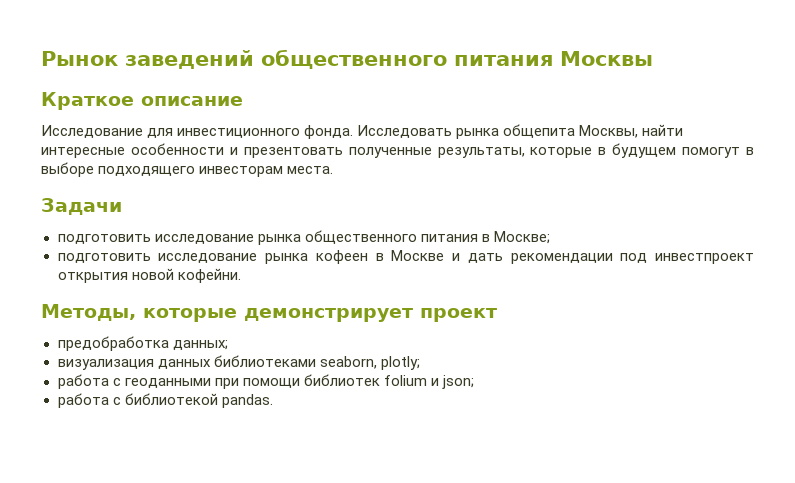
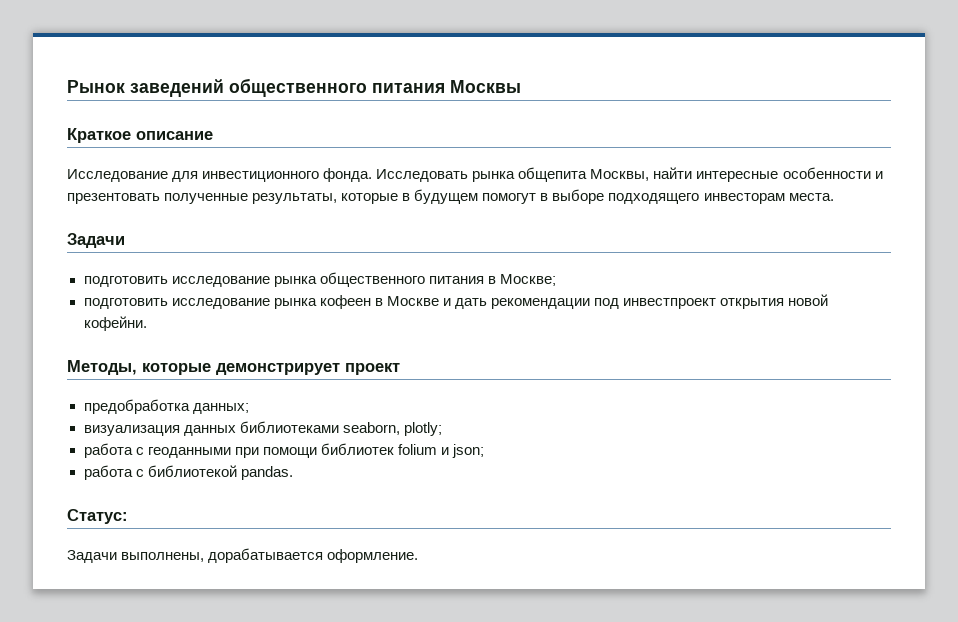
(273, 401) none -> [67,509,128,524] [67,548,419,563] // Статус: // Задачи выполнены, дорабатывается оформление.

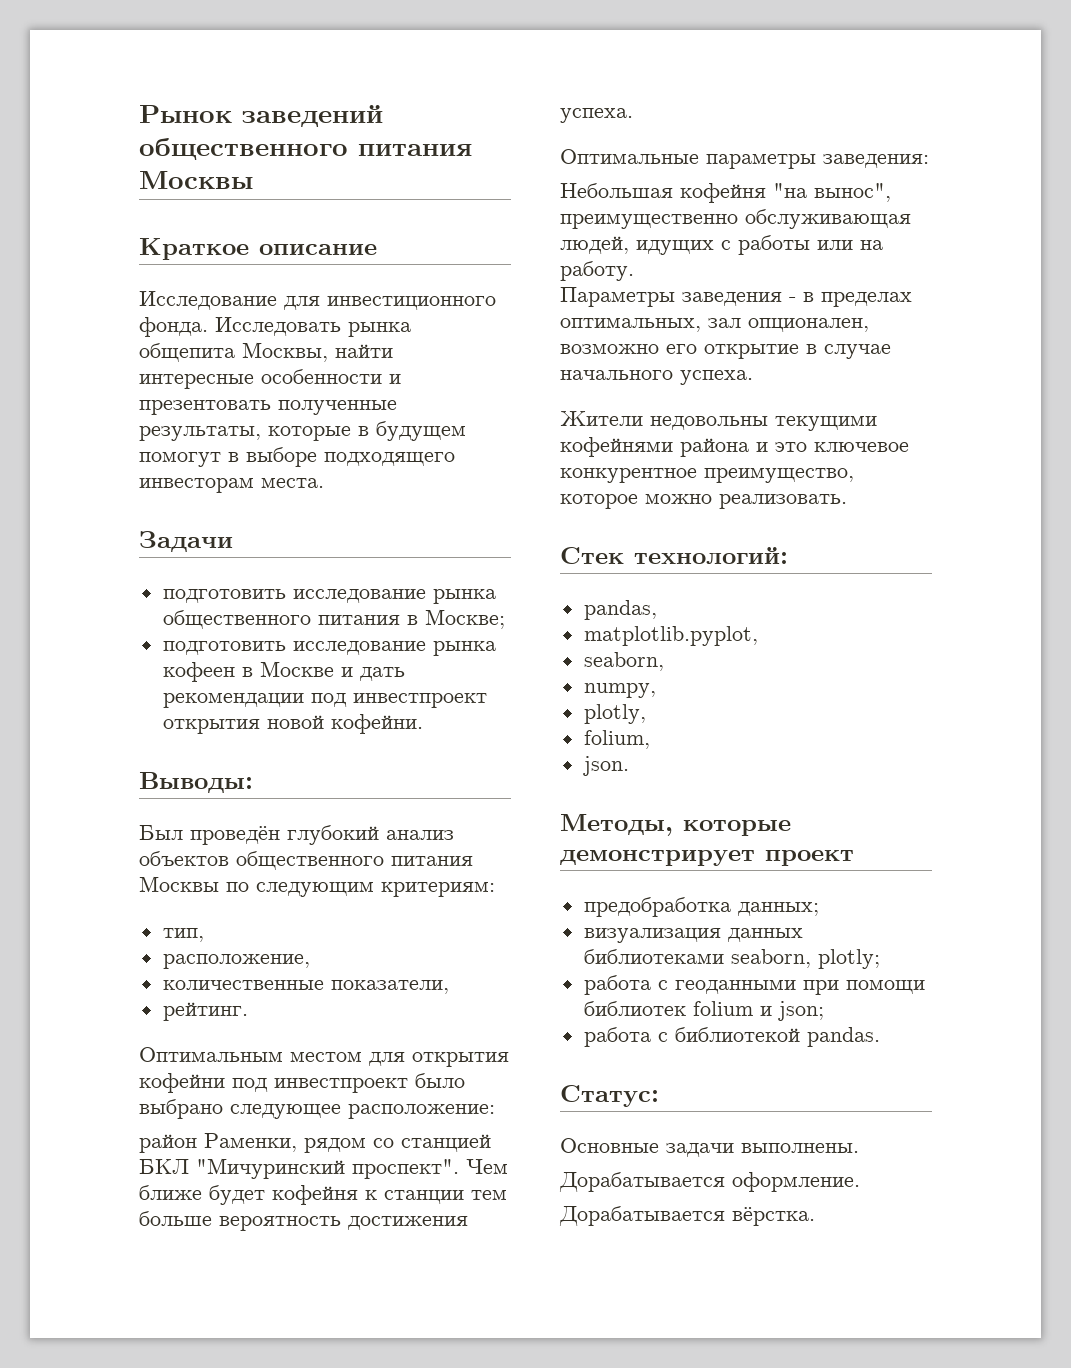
(147, 323) none -> [139,772,253,793] [139,825,454,845] [139,851,473,870] [139,876,495,897] [162,928,204,942] [162,954,310,969] [162,980,449,994] [162,1002,248,1021] [139,1047,509,1067] [139,1073,465,1093] [139,1099,495,1119] [139,1133,491,1153] [139,1158,508,1179] [139,1185,507,1205] [139,1211,468,1231] [560,108,633,123] [560,149,929,169] [560,183,891,203] [560,209,911,229] [560,235,883,255] [560,261,634,281] [560,287,912,307] [560,318,869,332] [560,344,891,359] [560,370,753,385] [560,411,877,431] [560,437,909,457] [560,468,854,483] [560,494,847,509] [560,547,788,564] [583,600,657,620] [583,626,758,646] [583,652,664,671] [583,683,656,698] [583,704,646,724] [583,730,650,749] [582,756,629,776] // Выводы: // Был проведён глубокий анализ объектов общественного питания Москвы по следующим критериям: // тип, // расположение, // количественные показатели, // рейтинг. // Оптимальным местом для открытия кофейни под инвестпроект было выбрано следующее расположение: // район Раменки, рядом со станцией БКЛ "Мичуринский проспект". Чем ближе будет кофейня к станции тем больше вероятность достижения успеха. // Оптимальные параметры заведения: // Небольшая кофейня "на вынос", преимущественно обслуживающая людей, идущих с работы или на работу. // Параметры заведения - в пределах оптимальных, зал опционален, возможно его открытие в случае начального успеха. // Жители недовольны текущими кофейнями района и это ключевое конкурентное преимущество, которое можно реализовать. // Стек технологий: // pandas, // matplotlib.pyplot, // seaborn, // numpy, // plotly, // folium, // json.
[67,548,324,563] Задачи выполнены, дорабатывается -> [560,1138,859,1157] [559,1172,725,1192] Основные задачи выполнены. // Дорабатывается
(419, 556) none -> [559,1206,815,1226] // Дорабатывается вёрстка.

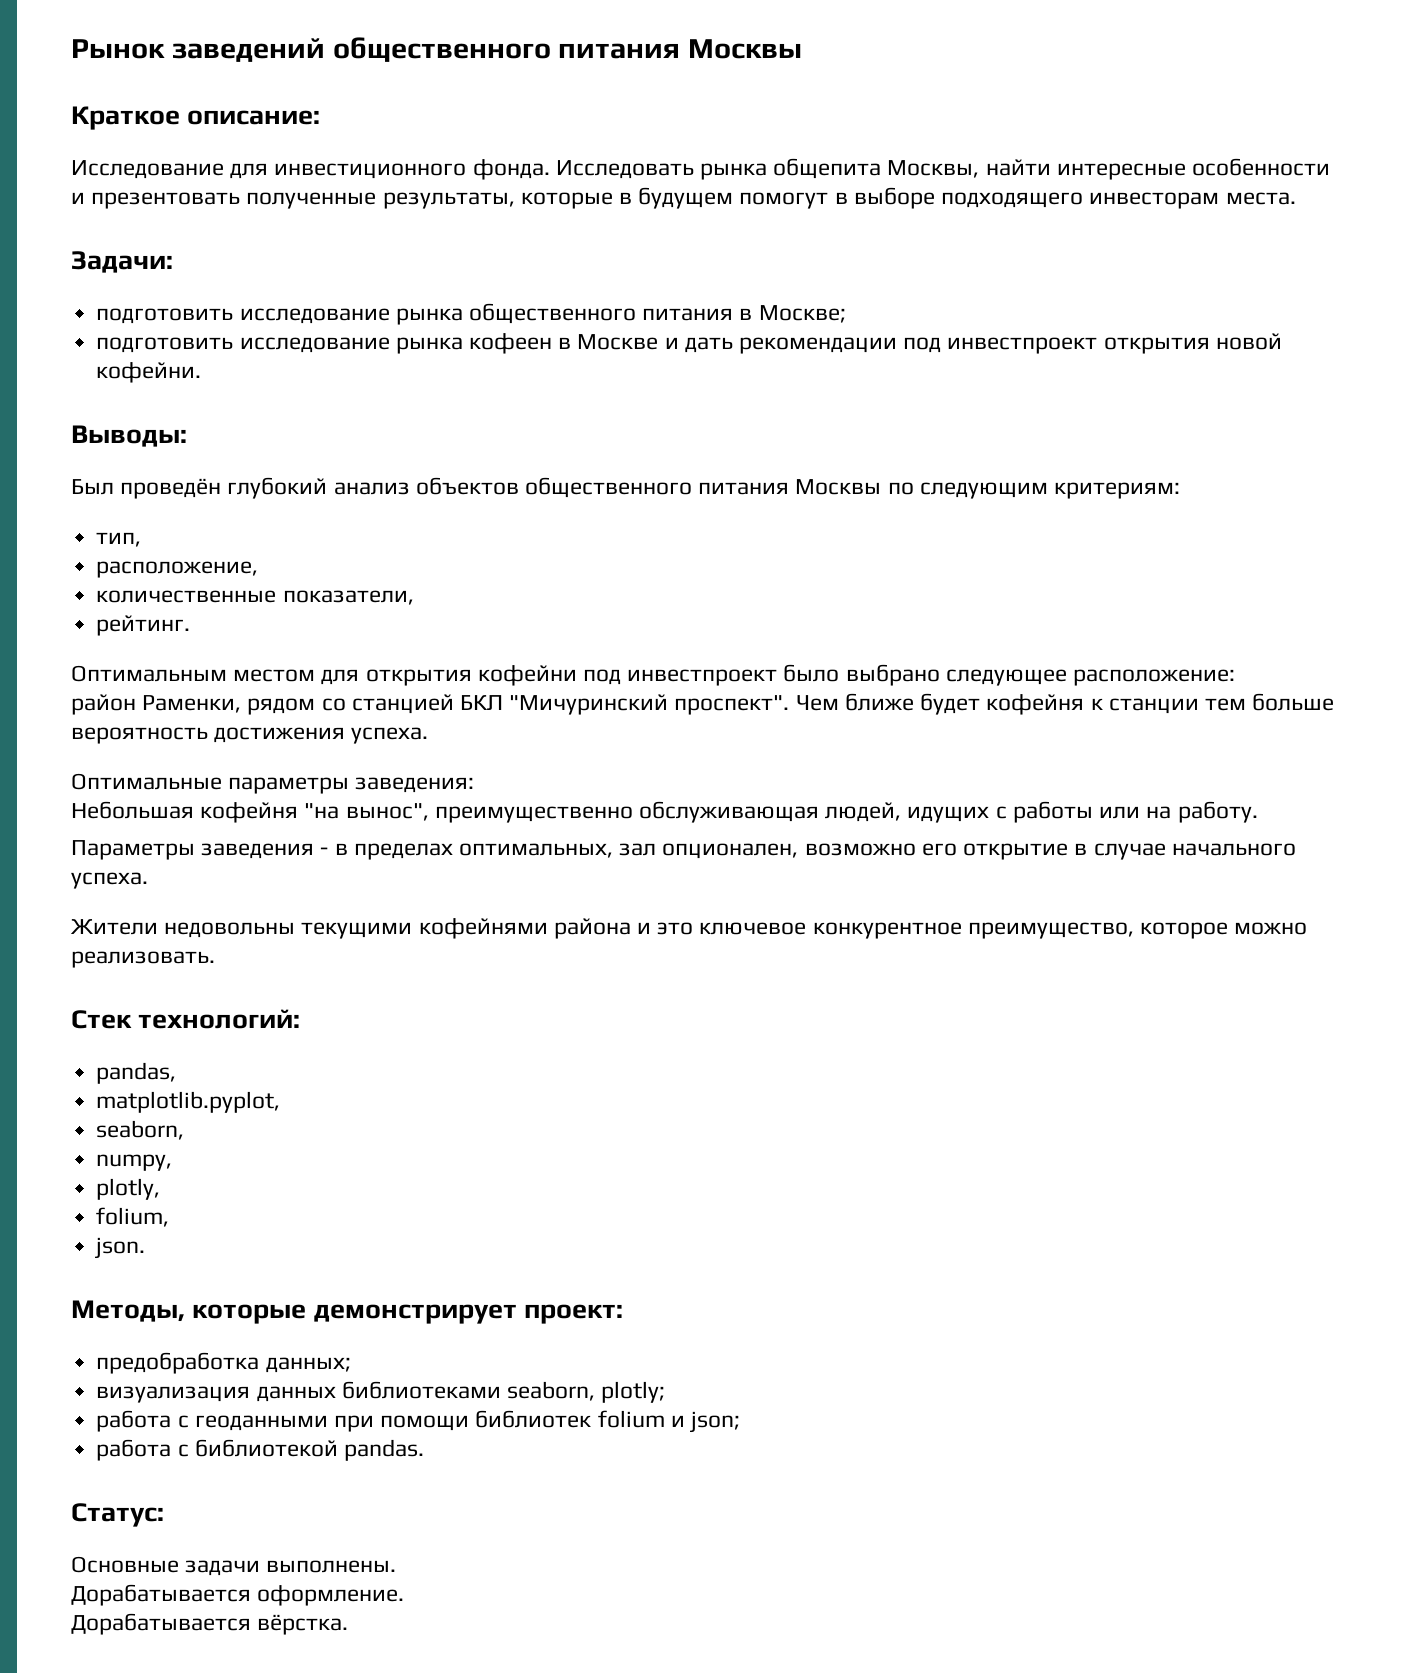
[259,244,377,255] описание -> [187,110,321,125] описание:
[139,531,233,552] Задачи -> [71,251,173,273] Задачи:
[765,850,854,866] проект -> [523,1304,623,1324] проект:

